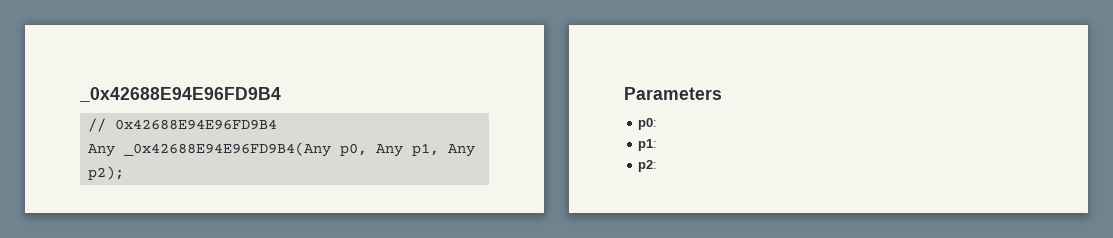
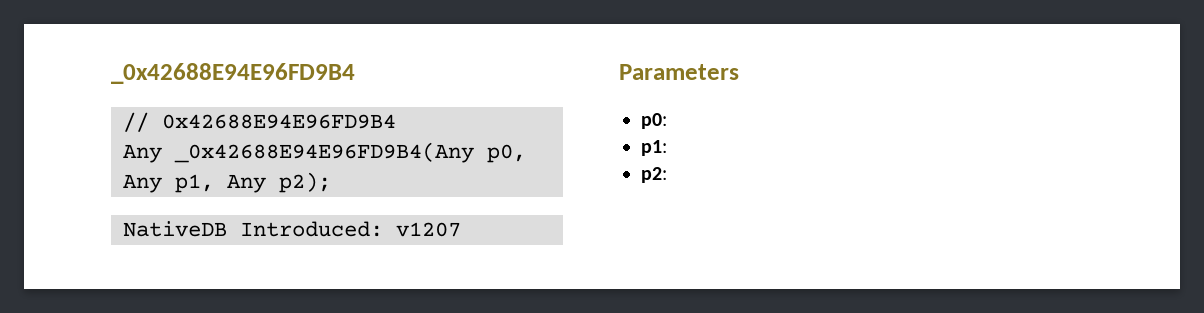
(124, 173) none -> [123,221,461,237] // NativeDB Introduced: v1207

